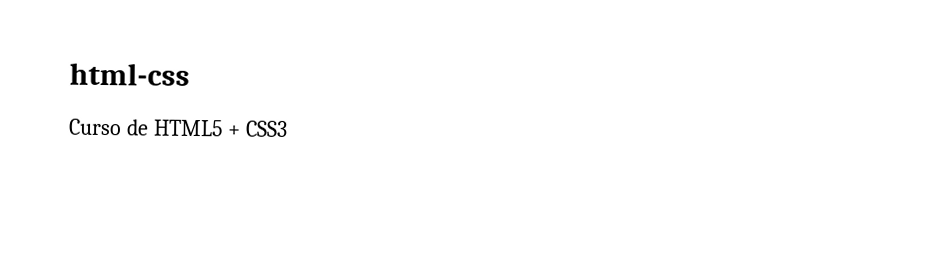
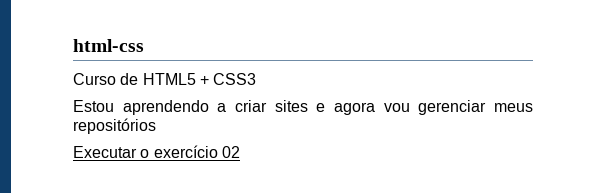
(288, 128) none -> [73,100,533,115] [73,118,156,134] [73,145,240,158] // Estou aprendendo a criar sites e agora vou gerenciar meus repositórios // Executar o exercício 02

